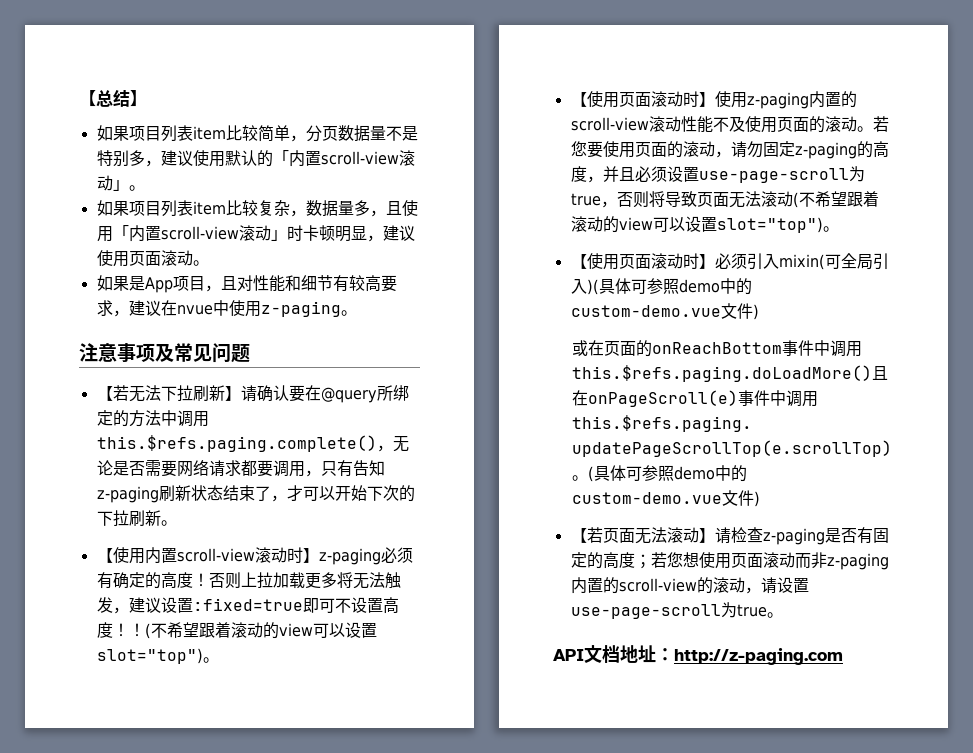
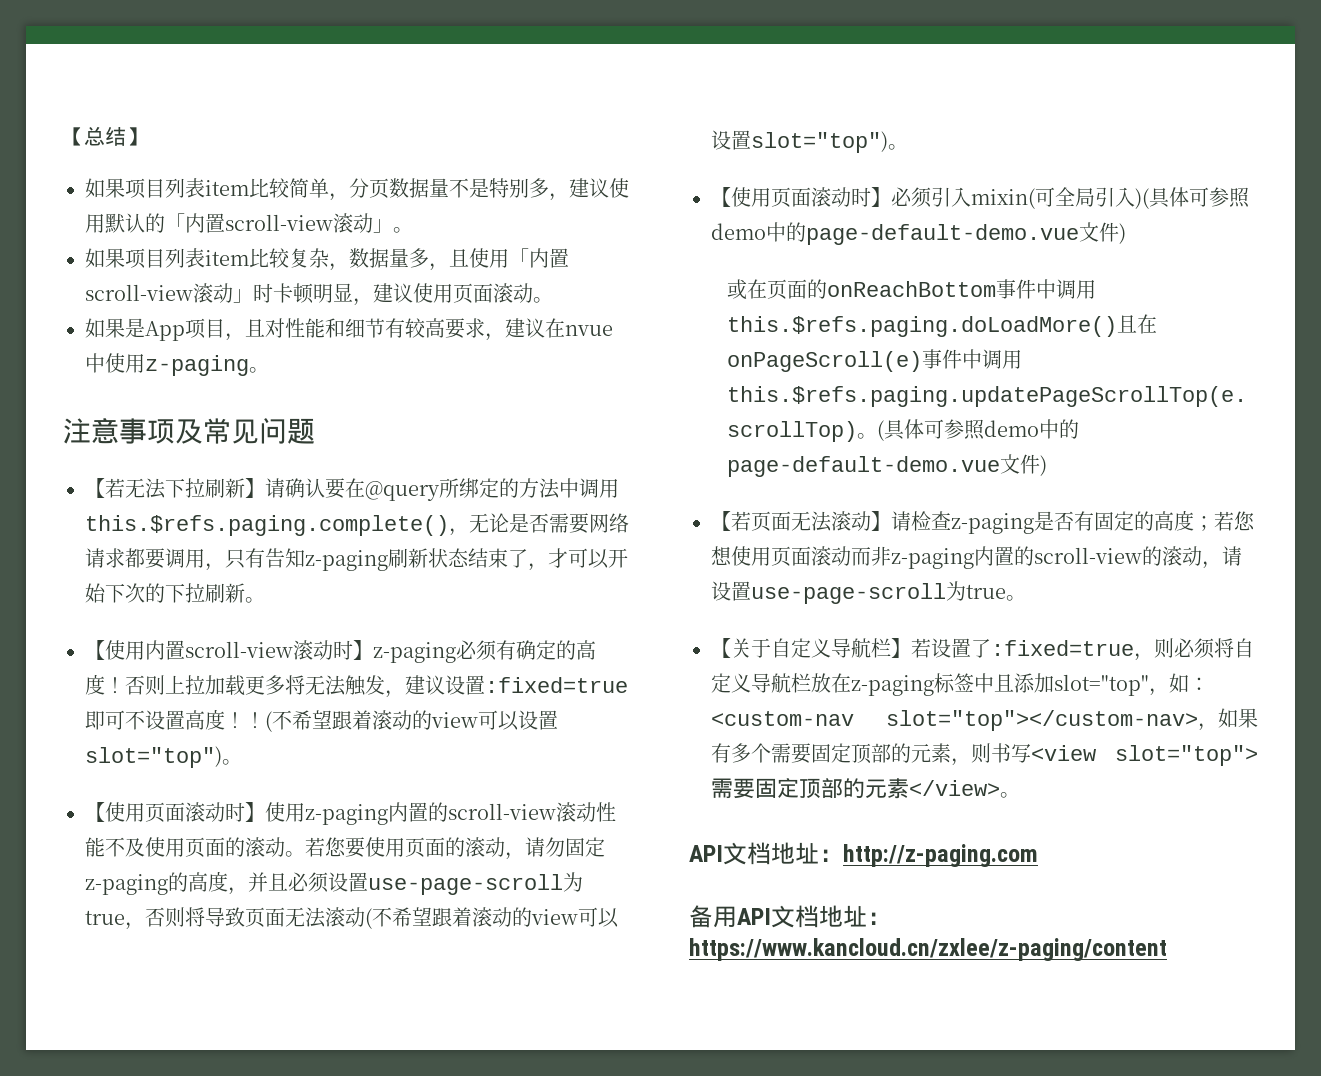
[570,305,721,317] custom-demo.vue -> [806,224,1079,245] page-default-demo.vue
[571,492,722,504] custom-demo.vue -> [726,456,1000,477] page-default-demo.vue
(783, 615) none -> [711,638,1254,661] [711,673,1209,696] [711,708,1258,731] [711,743,1258,766] [711,778,1020,799] // 【关于自定义导航栏】若设置了:fixed=true，则必须将自定义导航栏放在z-paging标签中且添加slot="top"，如：<custom-nav slot="top"></custom-nav>，如果有多个需要固定顶部的元素，则书写<view slot="top">需要固定顶部的元素</view>。
(843, 656) none -> [689,905,891,928] [689,938,1167,961] // 备用API文档地址：https://www.kancloud.cn/zxlee/z-paging/content

